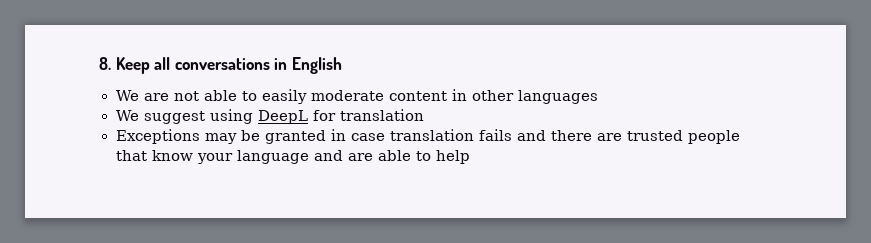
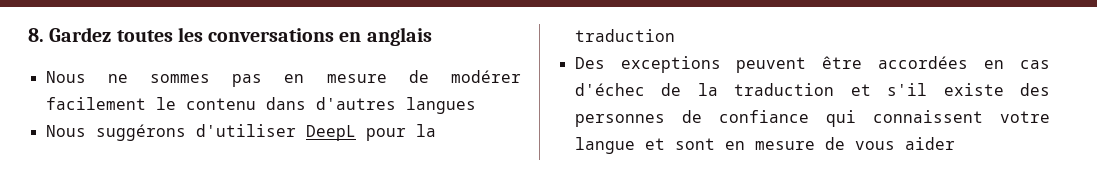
[115,57,342,74] [115,89,599,104] [115,109,425,124] [115,129,740,144] [115,150,470,164] Keep all conversations in English // We are not able to easily moderate content in other languages // We suggest using DeepL for translation // Exceptions may be granted in case translation fails and there are trusted people that know your language and are able to help -> [49,27,432,46] [45,70,521,87] [45,97,476,114] [45,124,436,141] [574,29,675,42] [574,56,1050,73] [574,83,1050,96] [574,110,1050,127] [574,137,955,154] Gardez toutes les conversations en anglais // Nous ne sommes pas en mesure de modérer facilement le contenu dans d'autres langues // Nous suggérons d'utiliser DeepL pour la traduction // Des exceptions peuvent être accordées en cas d'échec de la traduction et s'il existe des personnes de confiance qui connaissent votre langue et sont en mesure de vous aider

